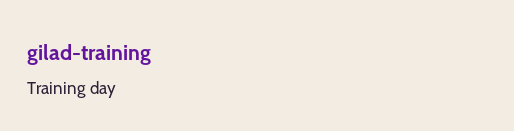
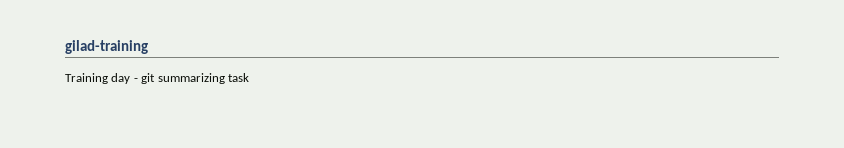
(116, 89) none -> [133,73,249,84] - git summarizing task

